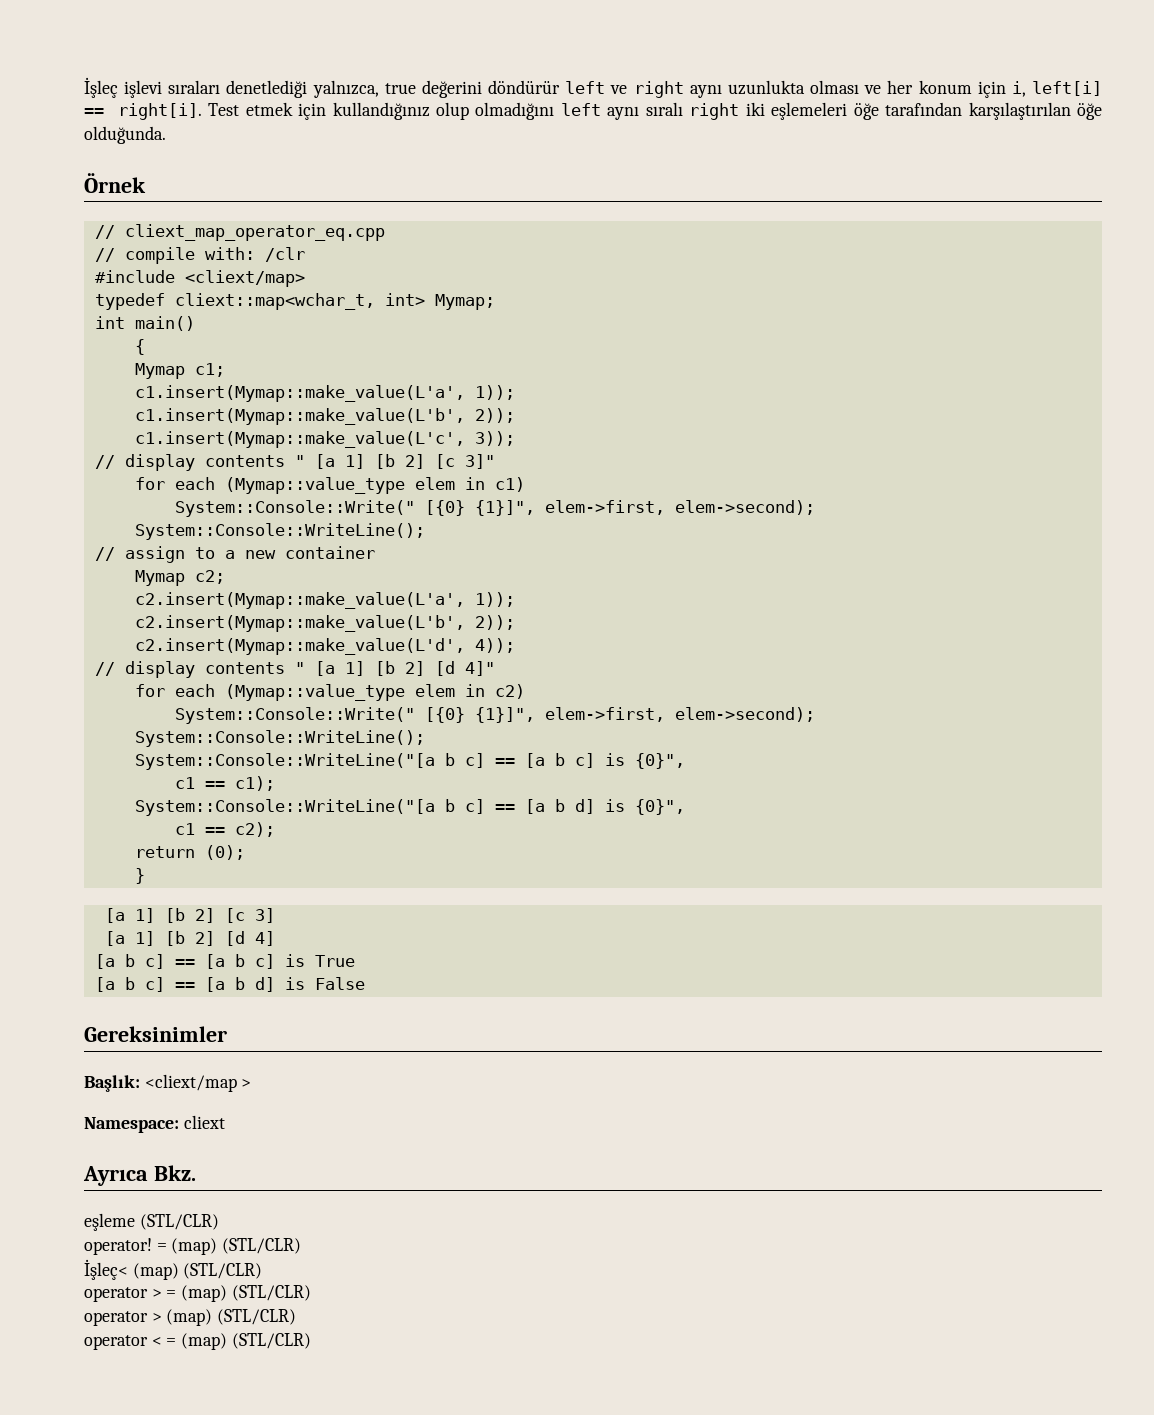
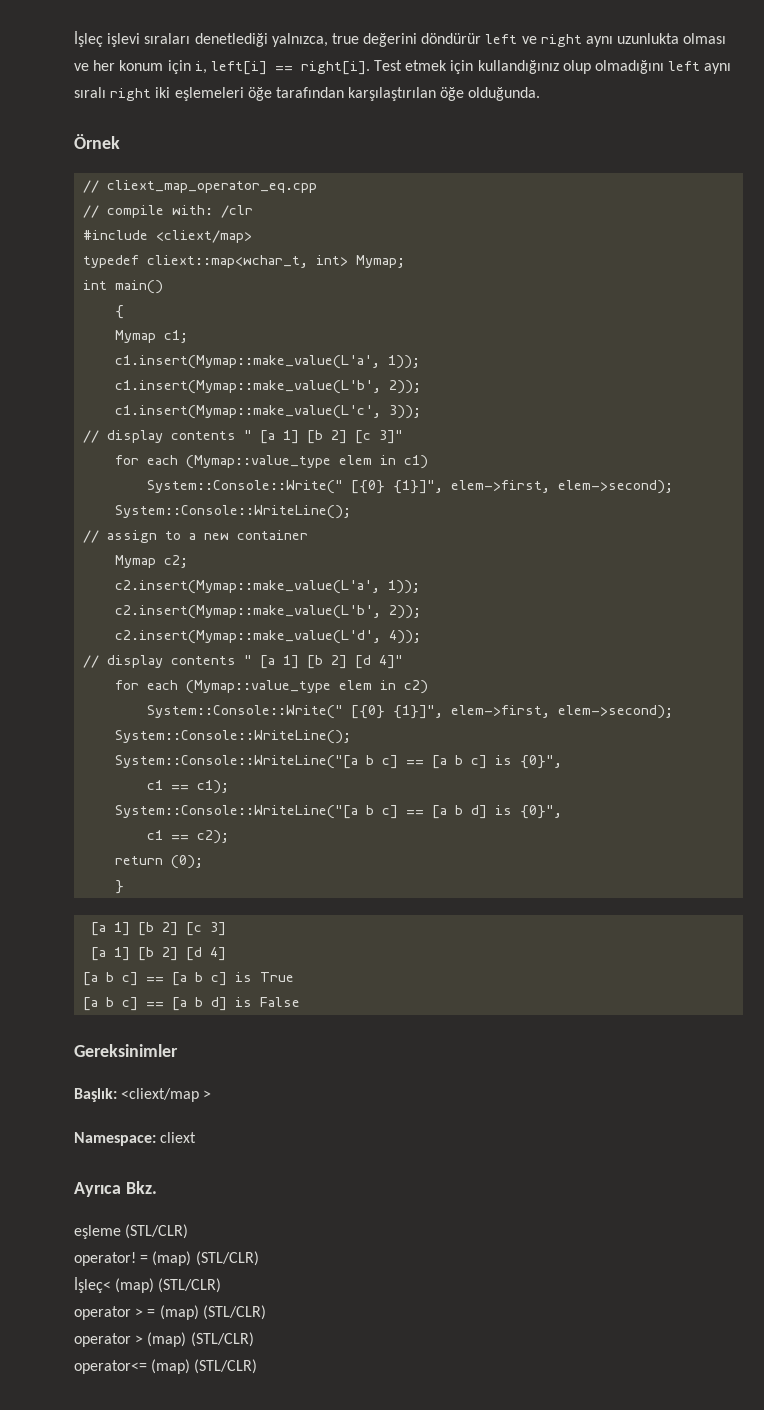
[84,1335,177,1350] operator < = -> [74,1360,147,1374] operator<=

